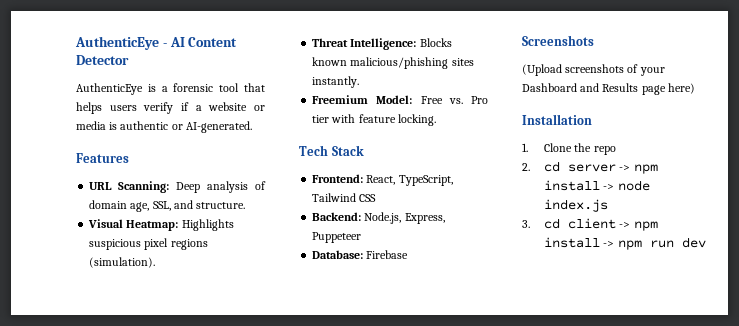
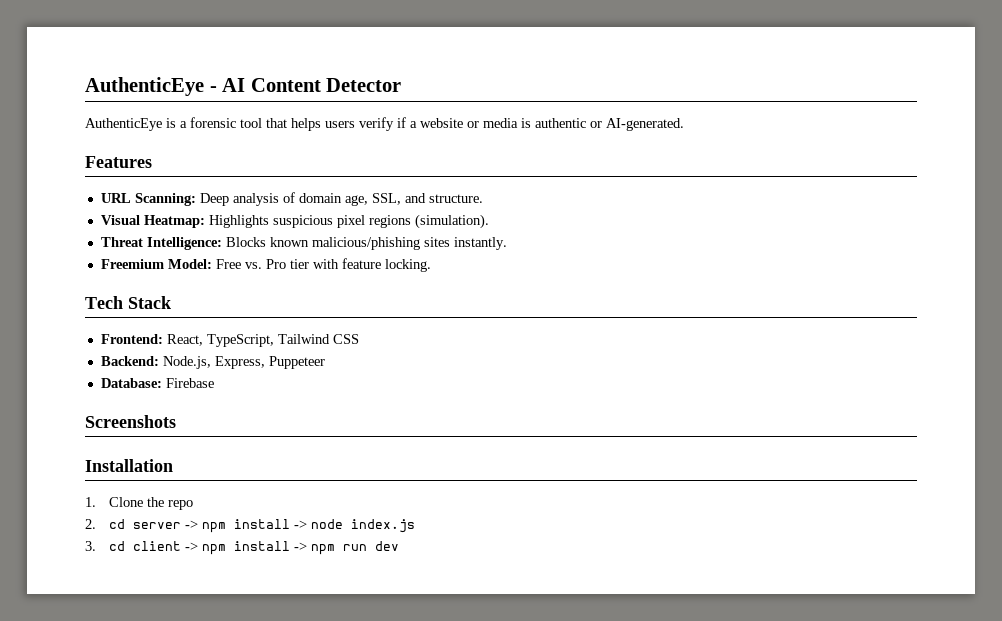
[522,64,665,76] [522,83,695,95] // (Upload screenshots of your Dashboard and Results page here) -> (176, 421) none

